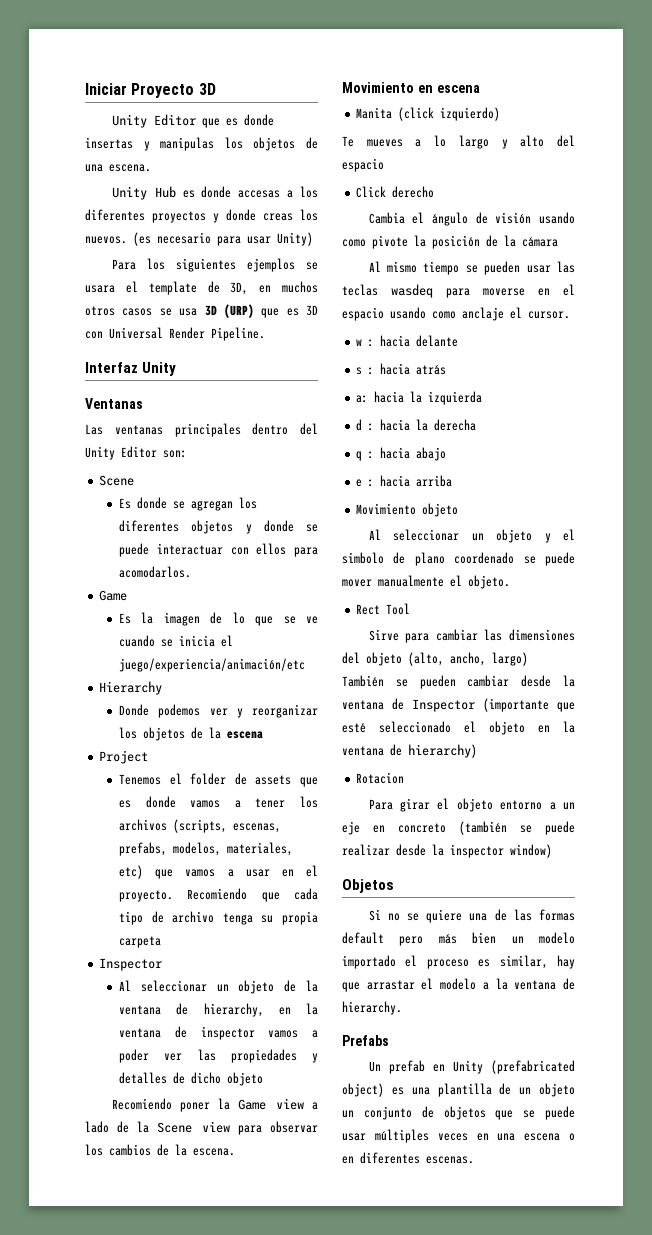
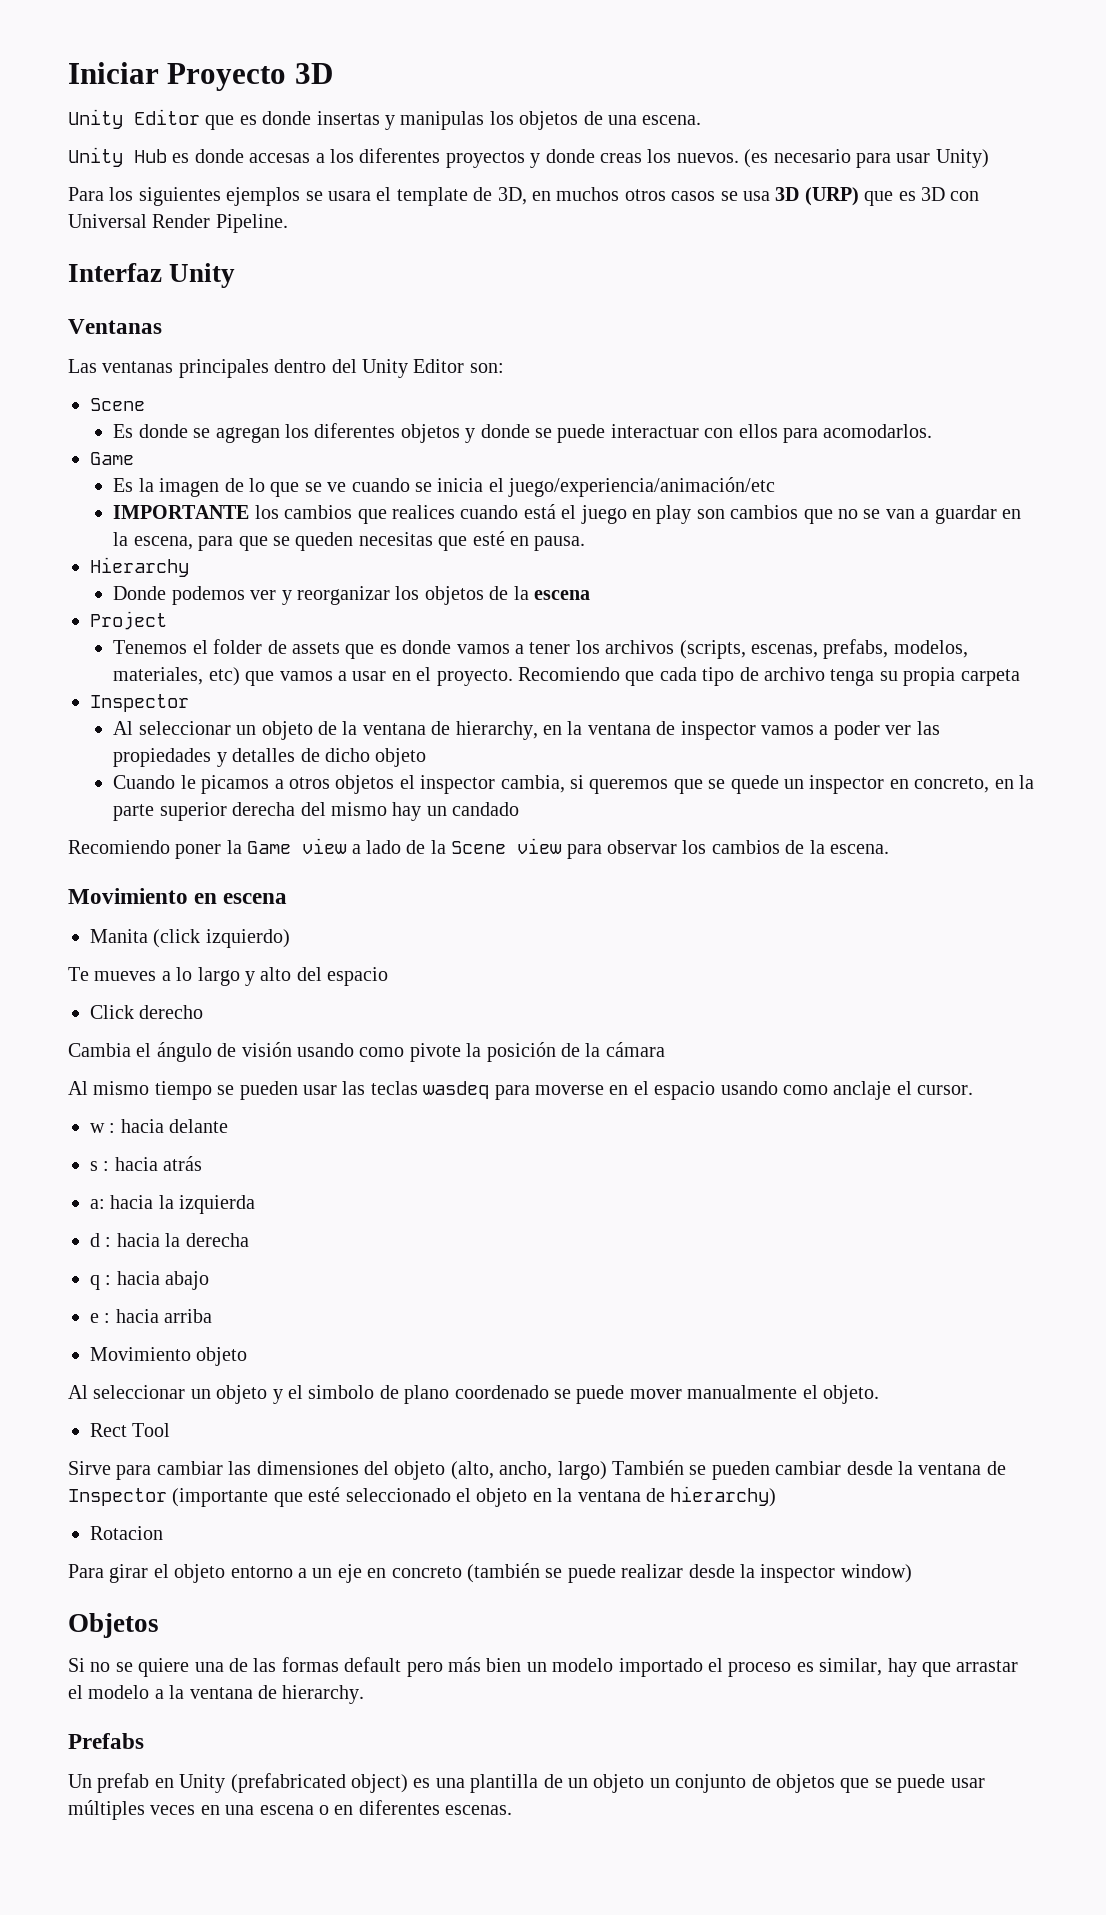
(306, 665) none -> [113,504,1022,524] [113,531,586,551] // IMPORTANTE los cambios que realices cuando está el juego en play son cambios que no se van a guardar en la escena, para que se queden necesitas que esté en pausa.
(264, 1079) none -> [113,775,1035,794] [113,802,520,821] // Cuando le picamos a otros objetos el inspector cambia, si queremos que se quede un inspector en concreto, en la parte superior derecha del mismo hay un candado

